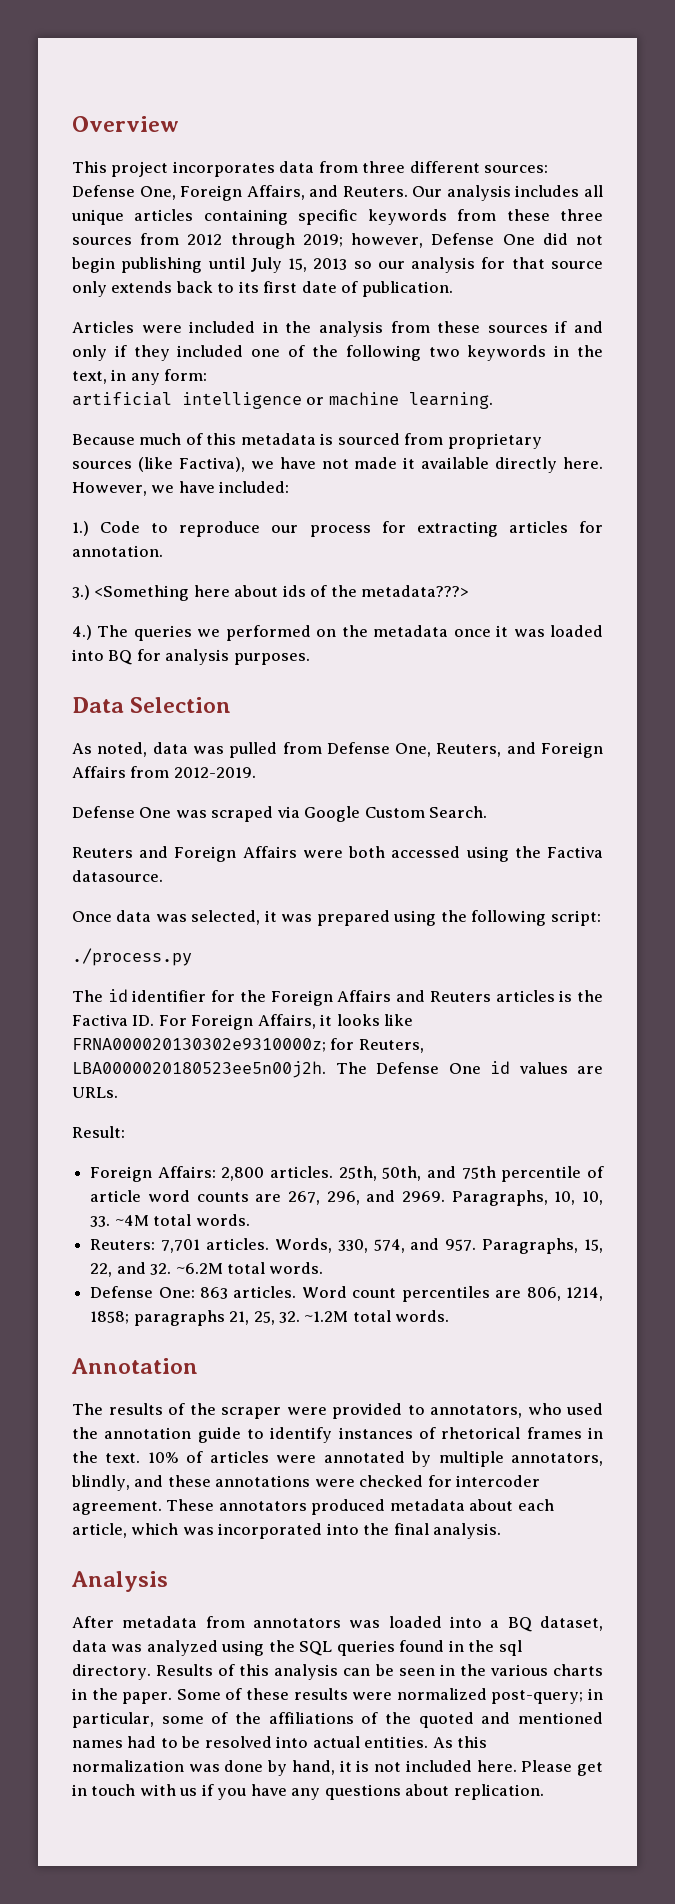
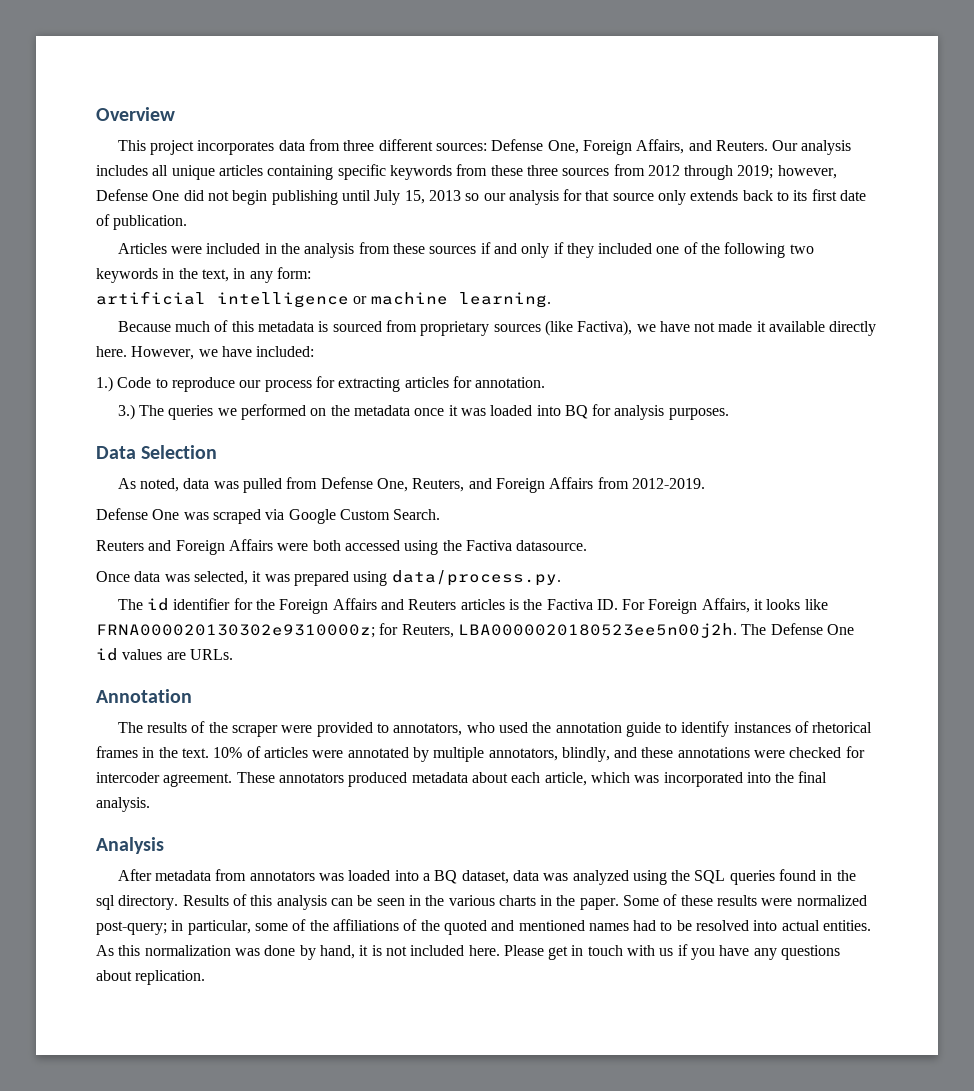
[94,585,470,601] [72,625,92,640] <Something here about ids of the metadata???> // 4.) -> (135, 412) none
[440,910,601,926] [72,948,192,966] the following script: // ./process.py -> [391,570,561,586] data/process.py.
[72,1126,125,1138] [90,1166,604,1182] [90,1190,603,1206] [90,1214,250,1227] [90,1238,603,1254] [90,1262,324,1277] [90,1286,604,1302] [90,1310,450,1326] // Result: // Foreign Affairs: 2,800 articles. 25th, 50th, and 75th percentile of article word counts are 267, 296, and 2969. Paragraphs, 10, 10, 33. ~4M total words. // Reuters: 7,701 articles. Words, 330, 574, and 957. Paragraphs, 15, 22, and 32. ~6.2M total words. // Defense One: 863 articles. Word count percentiles are 806, 1214, 1858; paragraphs 21, 25, 32. ~1.2M total words. -> (233, 654) none

